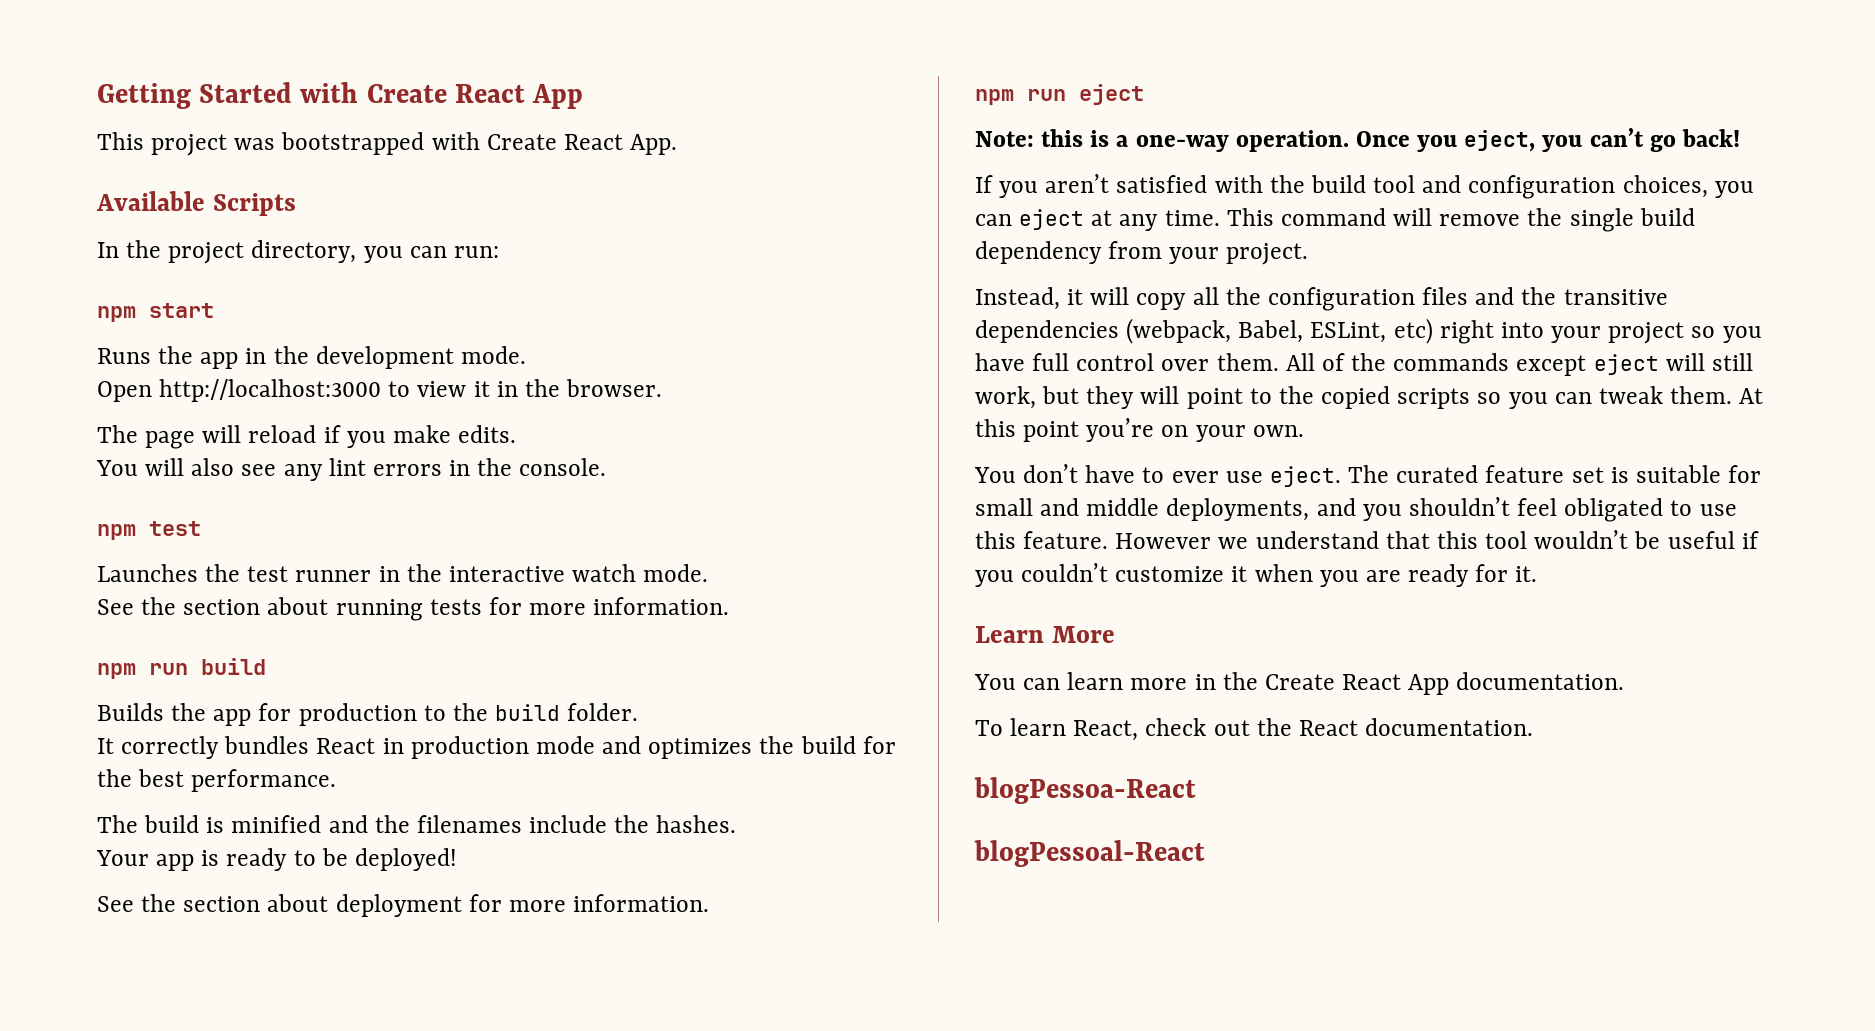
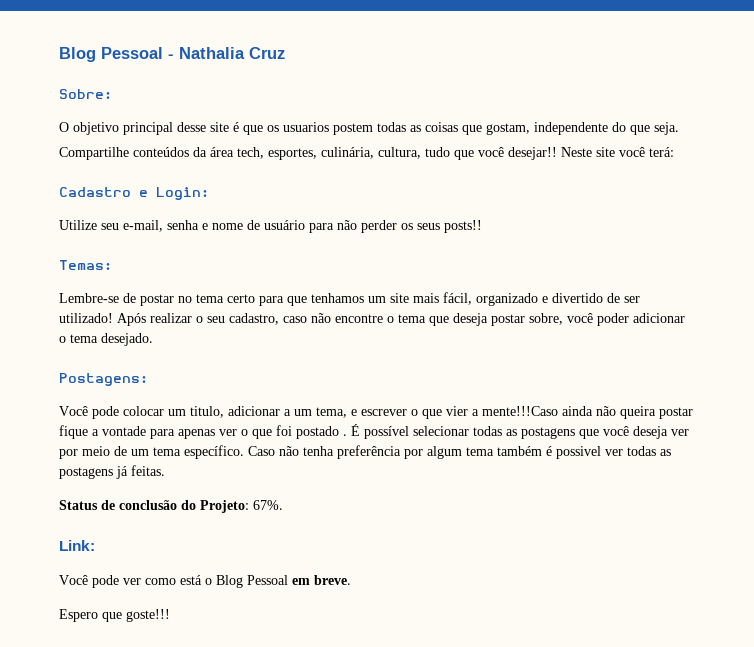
[97,82,584,109] [97,132,678,156] [96,191,296,216] [97,240,499,264] [97,303,214,322] [97,346,526,369] [97,379,663,402] [97,425,517,449] [96,458,607,481] [97,521,201,540] [97,564,709,582] [97,597,730,621] [97,658,266,679] [97,703,639,726] [97,736,896,759] [97,769,337,792] [97,815,737,833] [96,848,457,871] [97,894,710,917] [975,84,1144,105] [975,128,1740,152] [975,174,1754,199] [975,208,1695,232] [975,241,1309,265] [975,287,1668,311] [975,318,1762,344] [975,353,1753,376] [975,386,1764,409] [975,418,1304,442] [974,464,1762,487] [975,497,1737,522] [975,530,1759,549] [975,563,1538,587] [975,626,1115,643] [974,672,1625,695] [975,718,1534,741] [974,777,1196,804] [974,840,1205,867] Getting Started with Create React App // This project was bootstrapped with Create React App. // Available Scripts // In the project directory, you can run: // npm start // Runs the app in the development mode. // Open http://localhost:3000 to view it in the browser. // The page will reload if you make edits. // You will also see any lint errors in the console. // npm test // Launches the test runner in the interactive watch mode. // See the section about running tests for more information. // npm run build // Builds the app for production to the build folder. // It correctly bundles React in production mode and optimizes the build for the best performance. // The build is minified and the filenames include the hashes. // Your app is ready to be deployed! // See the section about deployment for more information. // npm run eject // Note: this is a one-way operation. Once you eject, you can’t go back! // If you aren’t satisfied with the build tool and configuration choices, you can eject at any time. This command will remove the single build dependency from your project. // Instead, it will copy all the configuration files and the transitive dependencies (webpack, Babel, ESLint, etc) right into your project so you have full control over them. All of the commands except eject will still work, but they will point to the copied scripts so you can tweak them. At this point you’re on your own. // You don’t have to ever use eject. The curated feature set is suitable for small and middle deployments, and you shouldn’t feel obligated to use this feature. However we understand that this tool wouldn’t be useful if you couldn’t customize it when you are ready for it. // Learn More // You can learn more in the Create React App documentation. // To learn React, check out the React documentation. // blogPessoa-React // blogPessoal-React -> [59,47,285,62] [59,89,112,99] [59,122,679,135] [59,147,674,160] [59,187,209,200] [59,220,482,233] [59,260,112,270] [59,292,640,306] [59,313,685,326] [59,333,153,346] [59,373,148,386] [59,406,693,419] [59,424,689,439] [59,445,671,459] [59,465,165,479] [59,500,283,513] [59,540,95,551] [59,575,351,588] [59,609,170,622] Blog Pessoal - Nathalia Cruz // Sobre: // O objetivo principal desse site é que os usuarios postem todas as coisas que gostam, independente do que seja. // Compartilhe conteúdos da área tech, esportes, culinária, cultura, tudo que você desejar!! Neste site você terá: // Cadastro e Login: // Utilize seu e-mail, senha e nome de usuário para não perder os seus posts!! // Temas: // Lembre-se de postar no tema certo para que tenhamos um site mais fácil, organizado e divertido de ser utilizado! Após realizar o seu cadastro, caso não encontre o tema que deseja postar sobre, você poder adicionar o tema desejado. // Postagens: // Você pode colocar um titulo, adicionar a um tema, e escrever o que vier a mente!!!Caso ainda não queira postar fique a vontade para apenas ver o que foi postado . É possível selecionar todas as postagens que você deseja ver por meio de um tema específico. Caso não tenha preferência por algum tema também é possivel ver todas as postagens já feitas. // Status de conclusão do Projeto: 67%. // Link: // Você pode ver como está o Blog Pessoal em breve. // Espero que goste!!!

